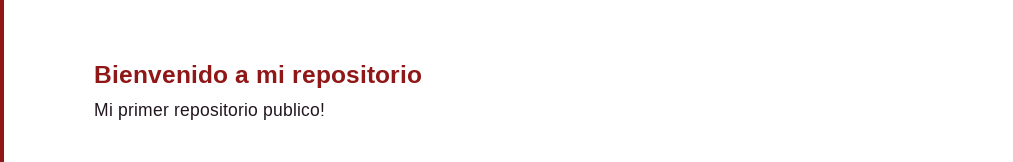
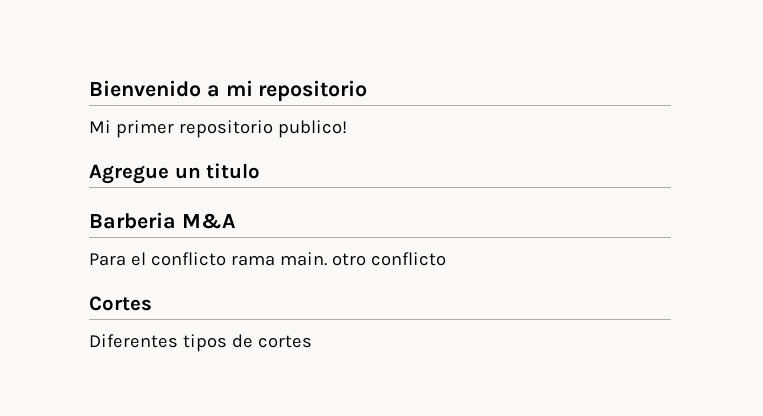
(325, 111) none -> [89,163,261,184] [89,212,235,229] [89,252,446,266] [89,296,152,311] [89,334,312,352] // Agregue un titulo // Barberia M&A // Para el conflicto rama main. otro conflicto // Cortes // Diferentes tipos de cortes

